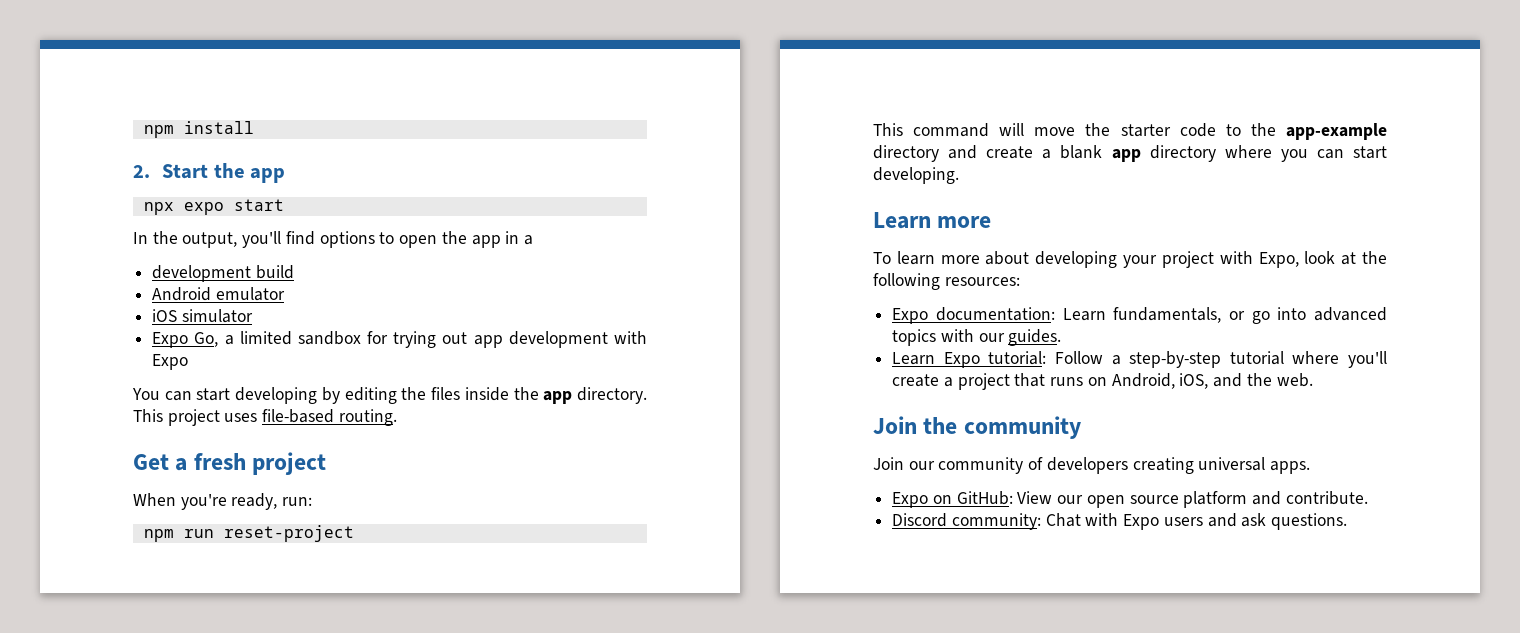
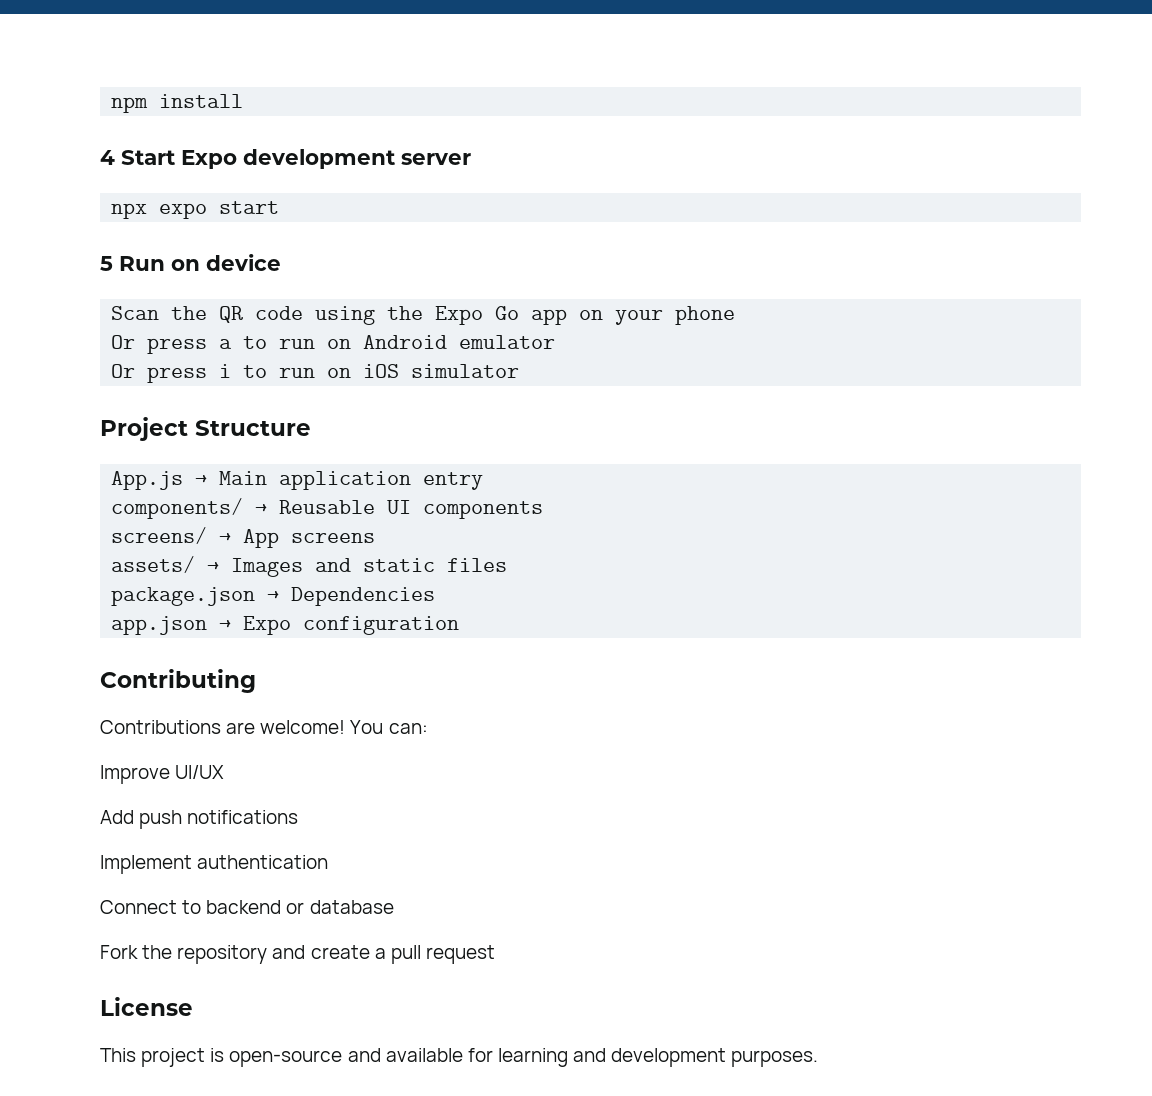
[133,163,286,183] [143,199,284,215] [133,231,533,248] [152,265,294,282] [152,287,285,301] [152,309,253,323] [152,331,647,348] [152,354,189,370] [132,387,648,404] [133,409,397,426] [133,452,327,475] [133,493,313,510] [143,525,354,542] [873,123,1387,140] [873,145,1387,162] [873,167,959,184] [873,212,992,229] [873,251,1387,268] [873,273,1020,290] [892,307,1387,324] [892,329,1062,346] [892,351,1387,368] [892,373,1313,390] [873,416,1081,439] [873,457,1311,474] [892,491,1368,508] [892,513,1348,530] 2. Start the app // npx expo start // In the output, you'll find options to open the app in a // development build // Android emulator // iOS simulator // Expo Go, a limited sandbox for trying out app development with Expo // You can start developing by editing the files inside the app directory. This project uses file-based routing. // Get a fresh project // When you're ready, run: // npm run reset-project // This command will move the starter code to the app-example directory and create a blank app directory where you can start developing. // Learn more // To learn more about developing your project with Expo, look at the following resources: // Expo documentation: Learn fundamentals, or go into advanced topics with our guides. // Learn Expo tutorial: Follow a step-by-step tutorial where you'll create a project that runs on Android, iOS, and the web. // Join the community // Join our community of developers creating universal apps. // Expo on GitHub: View our open source platform and contribute. // Discord community: Chat with Expo users and ask questions. -> [100,149,471,169] [111,201,280,219] [100,254,281,271] [111,306,736,325] [111,335,556,354] [111,364,520,383] [100,417,311,441] [111,471,484,490] [111,498,544,519] [111,527,376,548] [111,556,508,577] [111,587,436,606] [111,616,460,635] [100,669,256,693] [100,720,428,734] [100,765,225,784] [100,810,299,829] [100,855,329,874] [100,900,394,914] [100,945,495,964] [100,997,193,1016] [100,1048,819,1067] 4 Start Expo development server // npx expo start // 5 Run on device // Scan the QR code using the Expo Go app on your phone // Or press a to run on Android emulator // Or press i to run on iOS simulator // Project Structure // App.js → Main application entry // components/ → Reusable UI components // screens/ → App screens // assets/ → Images and static files // package.json → Dependencies // app.json → Expo configuration // Contributing // Contributions are welcome! You can: // Improve UI/UX // Add push notifications // Implement authentication // Connect to backend or database // Fork the repository and create a pull request // License // This project is open-source and available for learning and development purposes.

